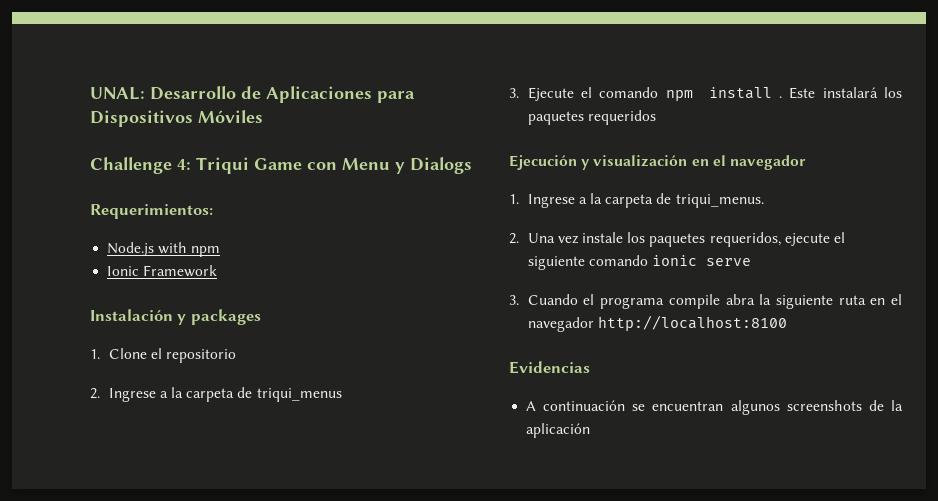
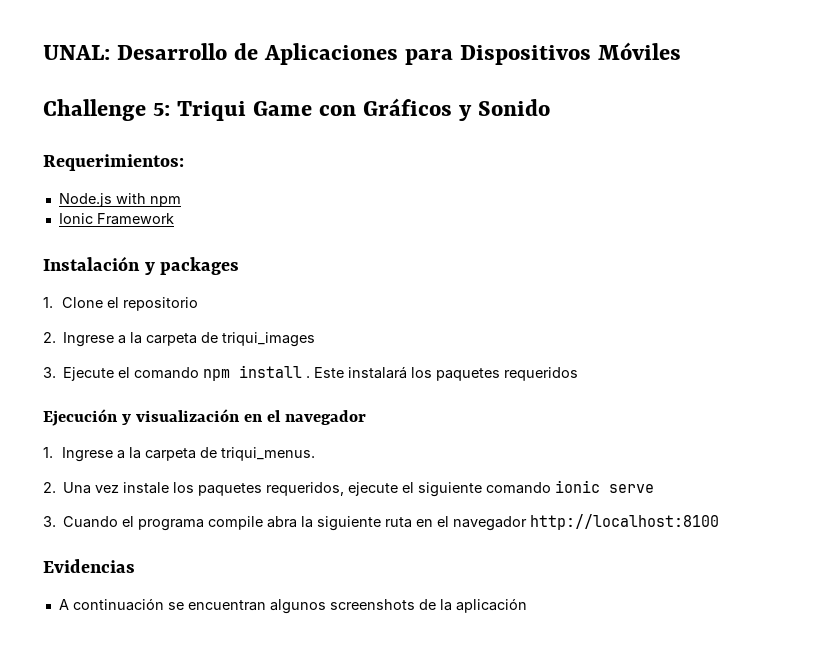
[177,159,191,170] 4: -> [153,103,171,116] 5:
[342,157,472,174] Menu y Dialogs -> [363,98,551,121] Gráficos y Sonido
[256,388,342,402] triqui_menus -> [222,332,316,347] triqui_images

